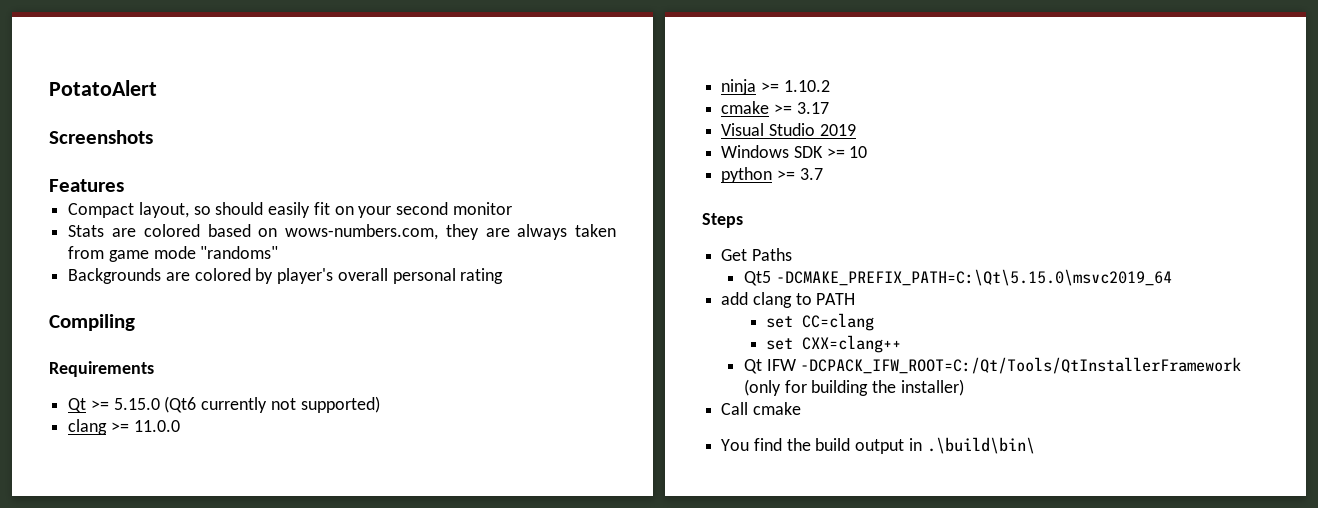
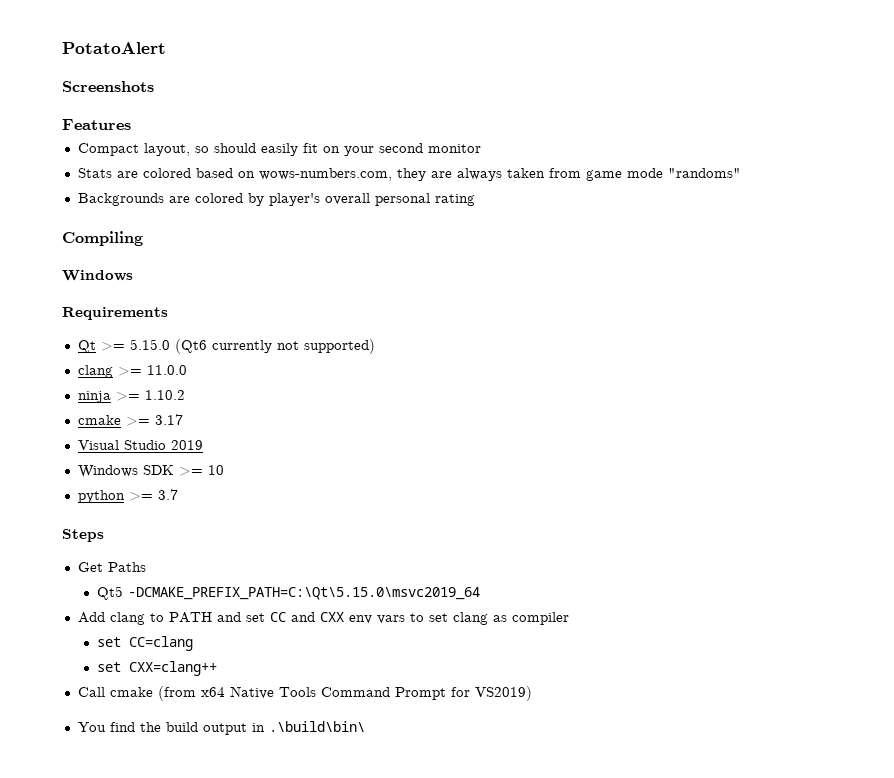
(135, 322) none -> [62,270,133,281] // Windows
[721,292,749,305] add -> [77,612,105,623] Add
[766,313,875,331] [766,335,902,353] [743,357,1242,374] [743,379,964,396] [721,402,801,415] // set CC=clang // set CXX=clang++ // Qt IFW -DCPACK_IFW_ROOT=C:/Qt/Tools/QtInstallerFramework (only for building the installer) // Call cmake -> [216,612,569,625] [97,636,194,651] [97,661,218,676] [77,686,532,701] and set CC and CXX env vars to set clang as compiler // set CC=clang // set CXX=clang++ // Call cmake (from x64 Native Tools Command Prompt for VS2019)

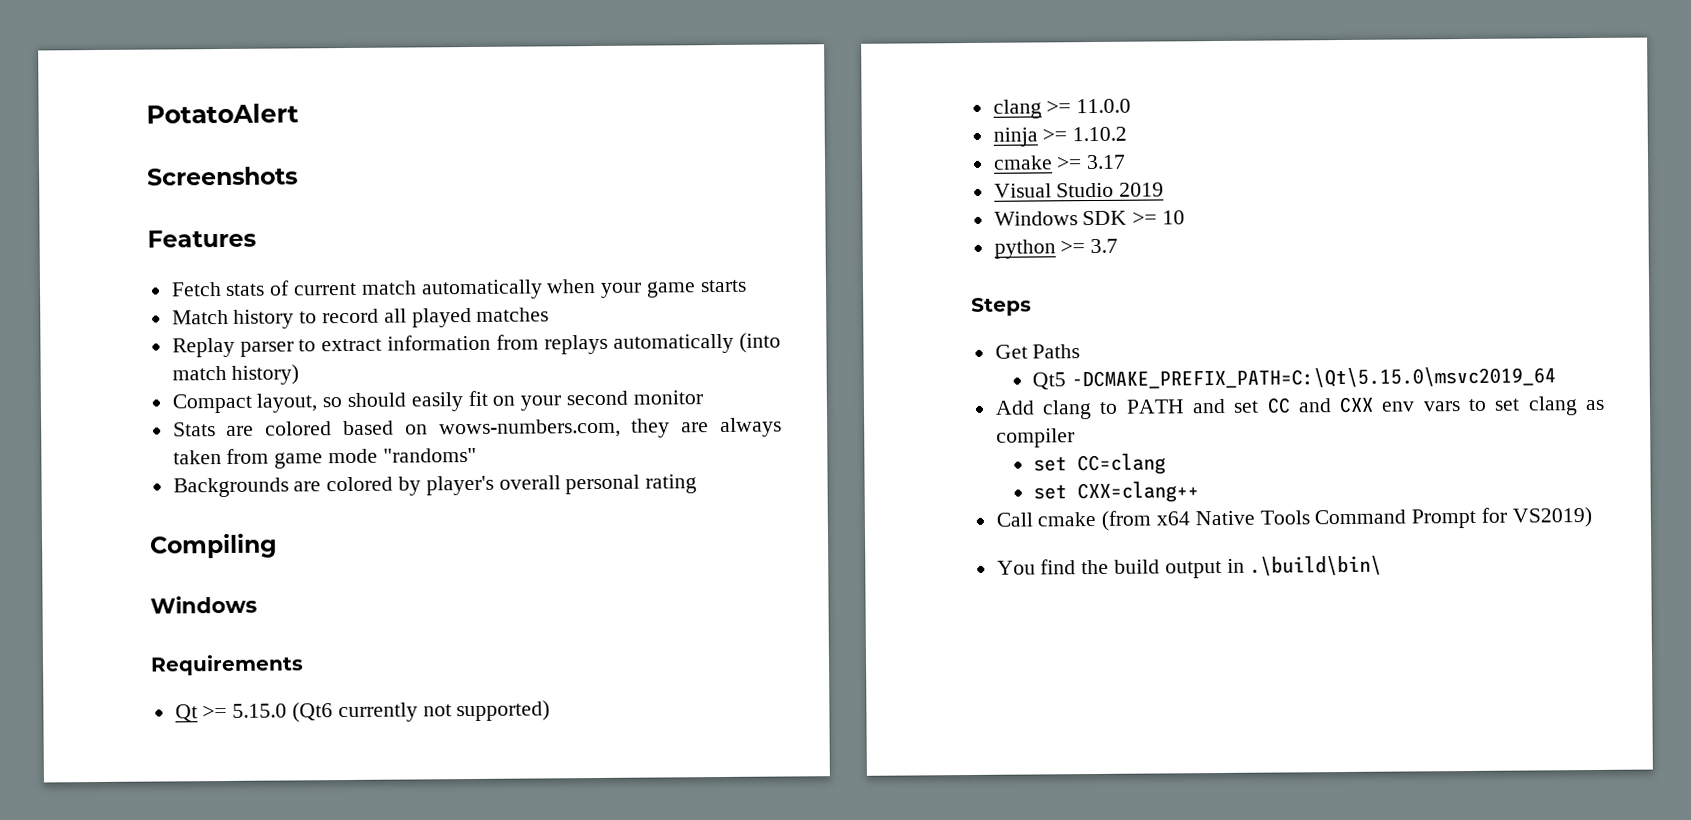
(131, 124) none -> [170,278,747,300] [171,307,550,329] [171,332,781,358] [171,364,300,385] // Fetch stats of current match automatically when your game starts // Match history to record all played matches // Replay parser to extract information from replays automatically (into match history)

